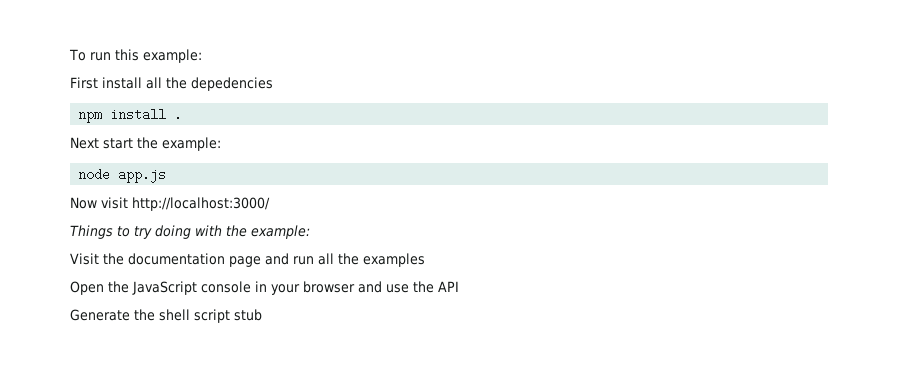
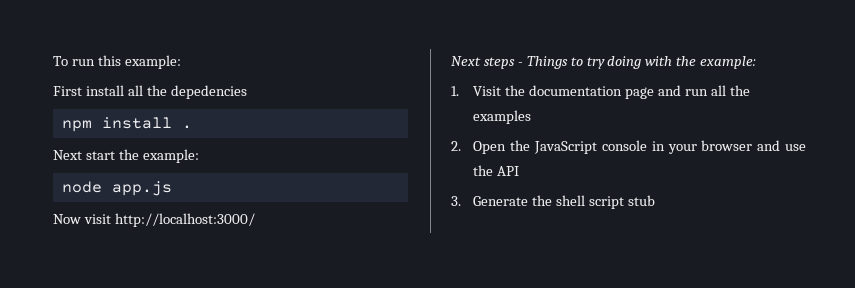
(270, 204) none -> [451,56,523,69] Next steps -
(310, 232) none -> [451,86,459,96] 1.
(425, 260) none -> [451,141,461,151] 2.
(459, 286) none -> [451,196,461,206] 3.

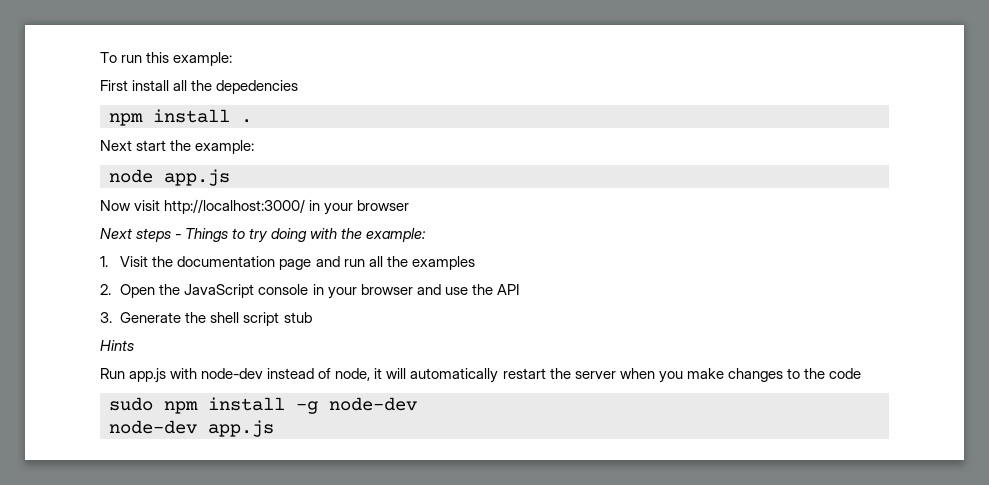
(255, 220) none -> [309,200,410,215] in your browser
(656, 200) none -> [100,340,134,351] [100,368,861,383] [109,397,417,414] [109,420,274,437] // Hints // Run app.js with node-dev instead of node, it will automatically restart the server when you make changes to the code // sudo npm install -g node-dev // node-dev app.js

